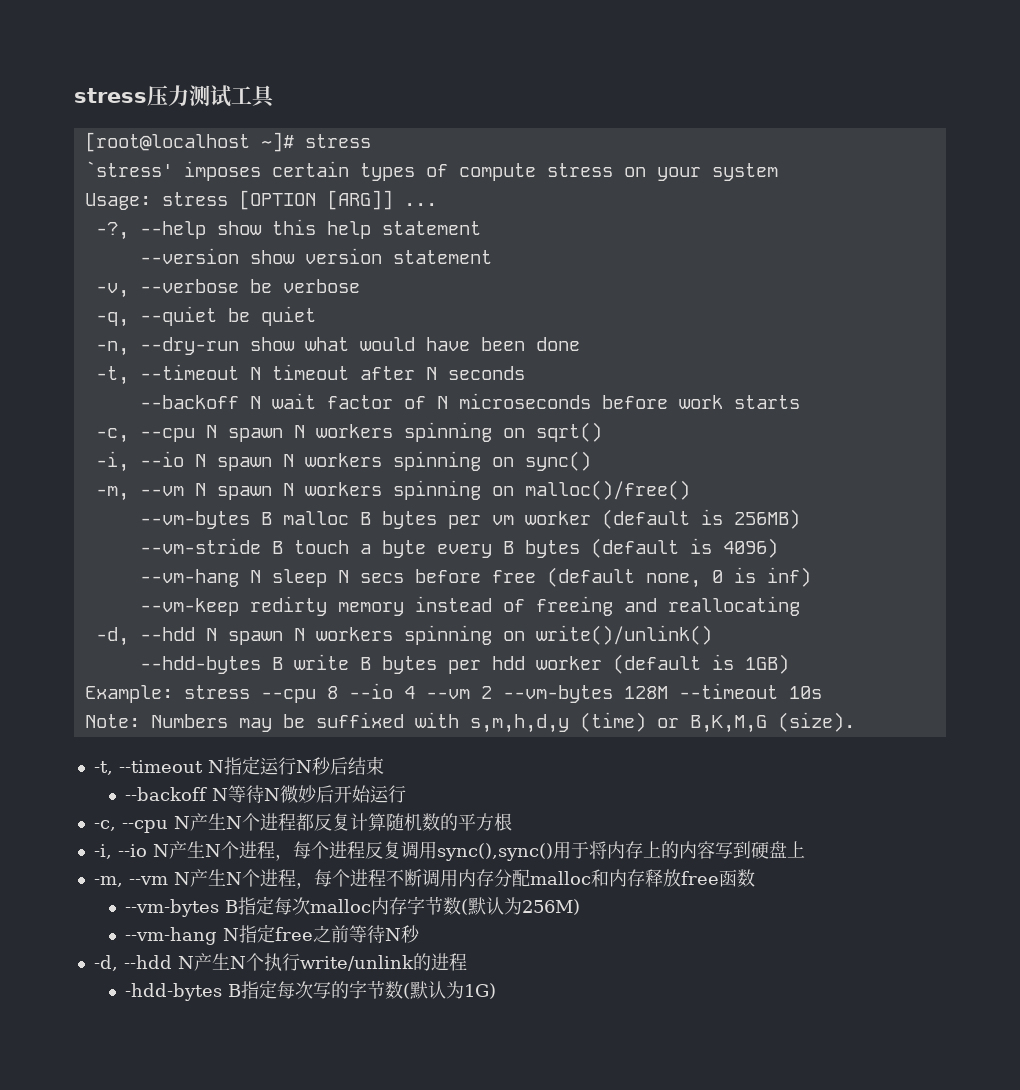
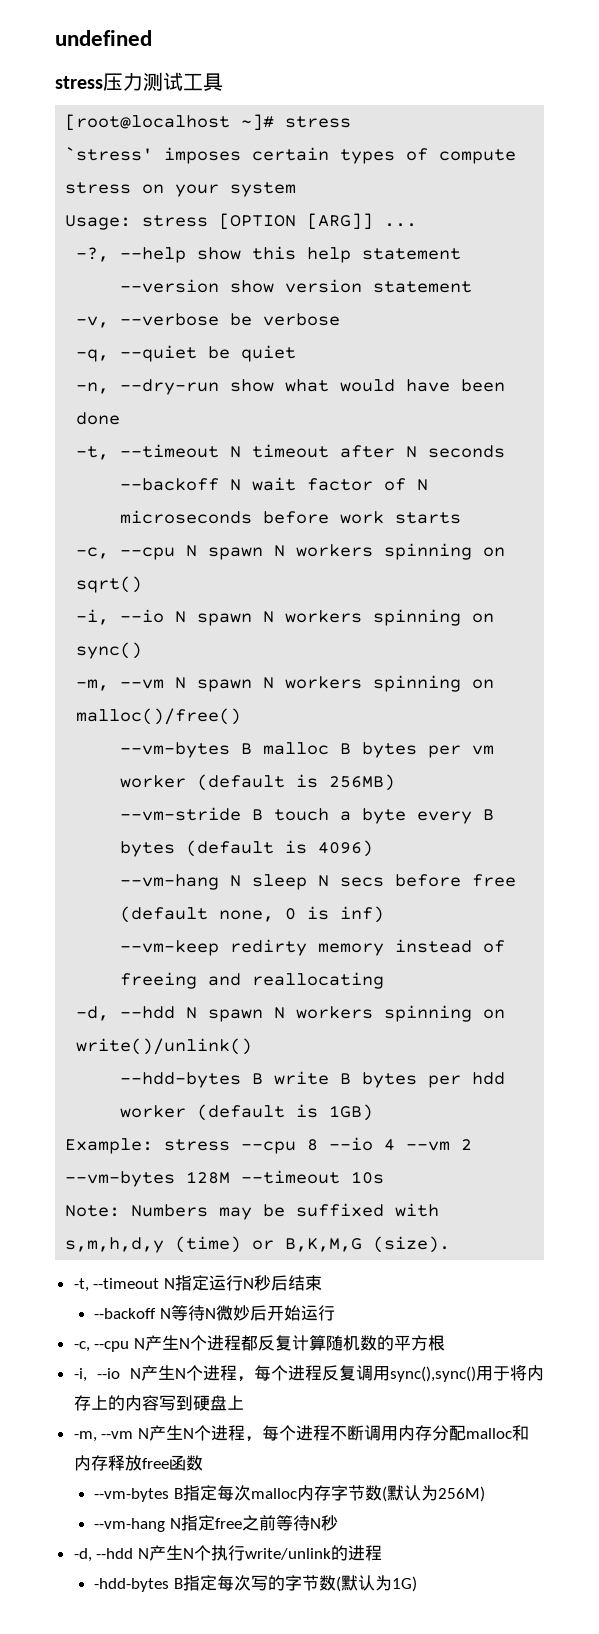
(74, 95) none -> [55,30,152,46] undefined //

